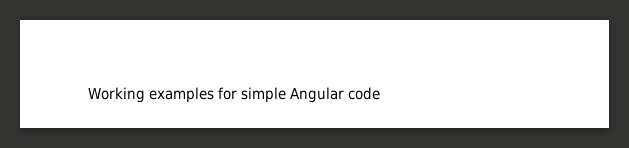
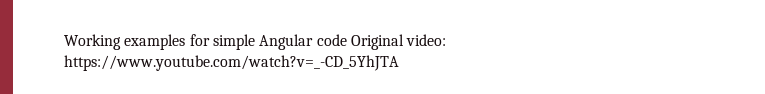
(380, 93) none -> [350,34,447,50] [64,55,399,71] Original video: https://www.youtube.com/watch?v=_-CD_5YhJTA

